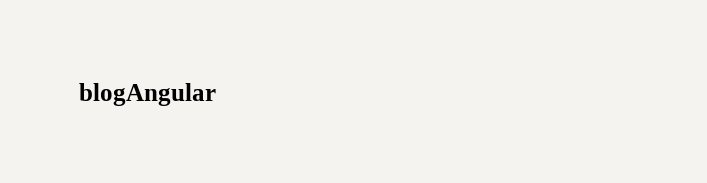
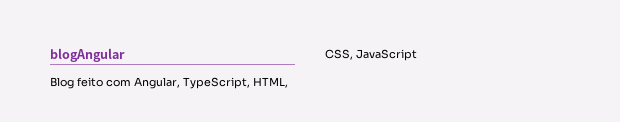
(216, 94) none -> [50,77,288,89] [325,49,417,61] // Blog feito com Angular, TypeScript, HTML, CSS, JavaScript

